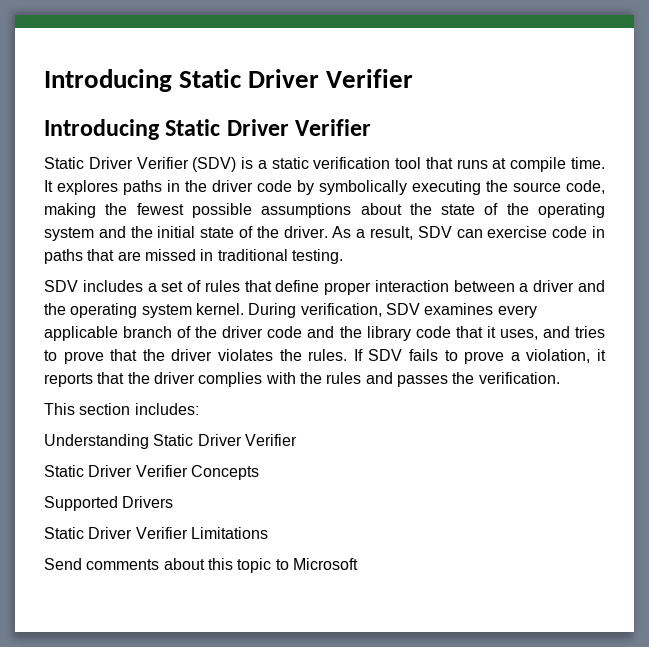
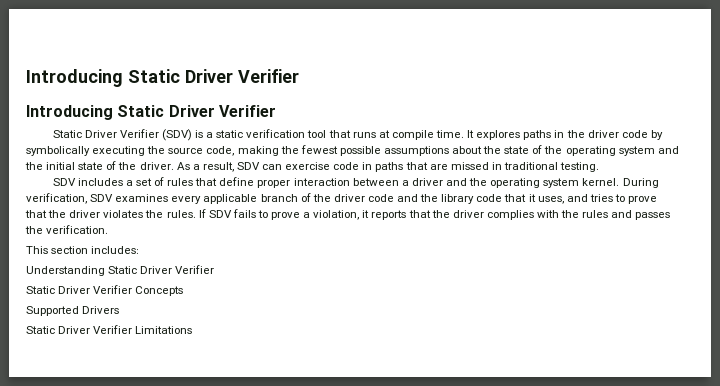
[44,558,358,573] // Send comments about this topic to Microsoft -> (193, 330) none

